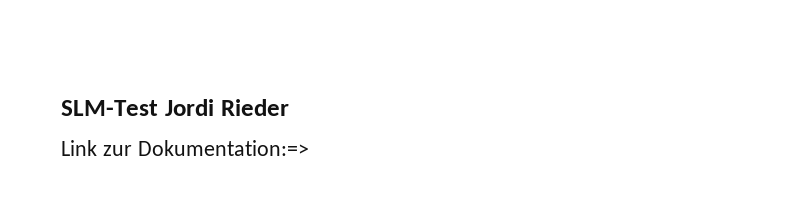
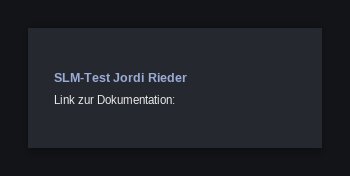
[137,140,309,156] Dokumentation:=> -> [97,95,176,104] Dokumentation:

